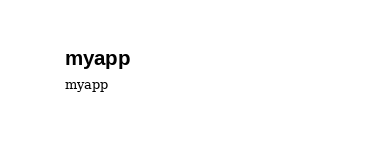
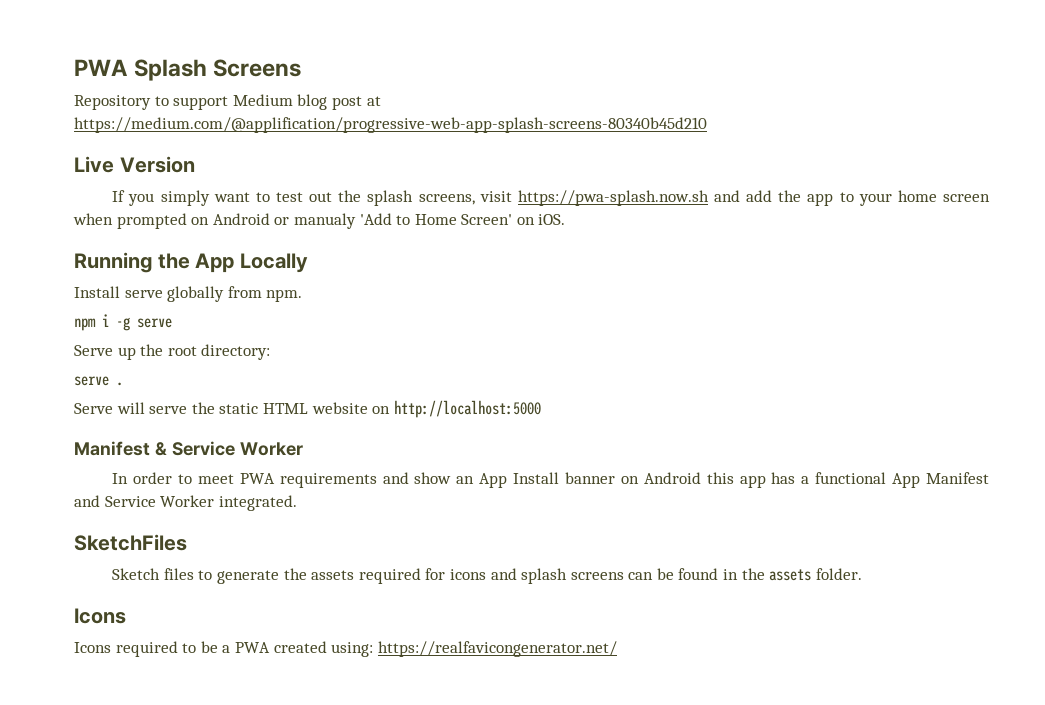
[65,54,131,69] [65,82,108,92] myapp // myapp -> [74,59,302,81] [74,94,381,110] [74,117,707,133] [74,156,195,173] [112,190,990,206] [73,213,566,229] [74,252,308,273] [74,286,303,302] [74,314,172,331] [74,344,271,360] [74,376,123,386] [74,400,541,418] [74,441,303,456] [112,472,989,488] [74,495,297,511] [74,534,187,551] [112,568,862,584] [74,608,126,624] [74,641,617,657] PWA Splash Screens // Repository to support Medium blog post at https://medium.com/@applification/progressive-web-app-splash-screens-80340b45d210 // Live Version // If you simply want to test out the splash screens, visit https://pwa-splash.now.sh and add the app to your home screen when prompted on Android or manualy 'Add to Home Screen' on iOS. // Running the App Locally // Install serve globally from npm. // npm i -g serve // Serve up the root directory: // serve . // Serve will serve the static HTML website on http://localhost:5000 // Manifest & Service Worker // In order to meet PWA requirements and show an App Install banner on Android this app has a functional App Manifest and Service Worker integrated. // SketchFiles // Sketch files to generate the assets required for icons and splash screens can be found in the assets folder. // Icons // Icons required to be a PWA created using: https://realfavicongenerator.net/

